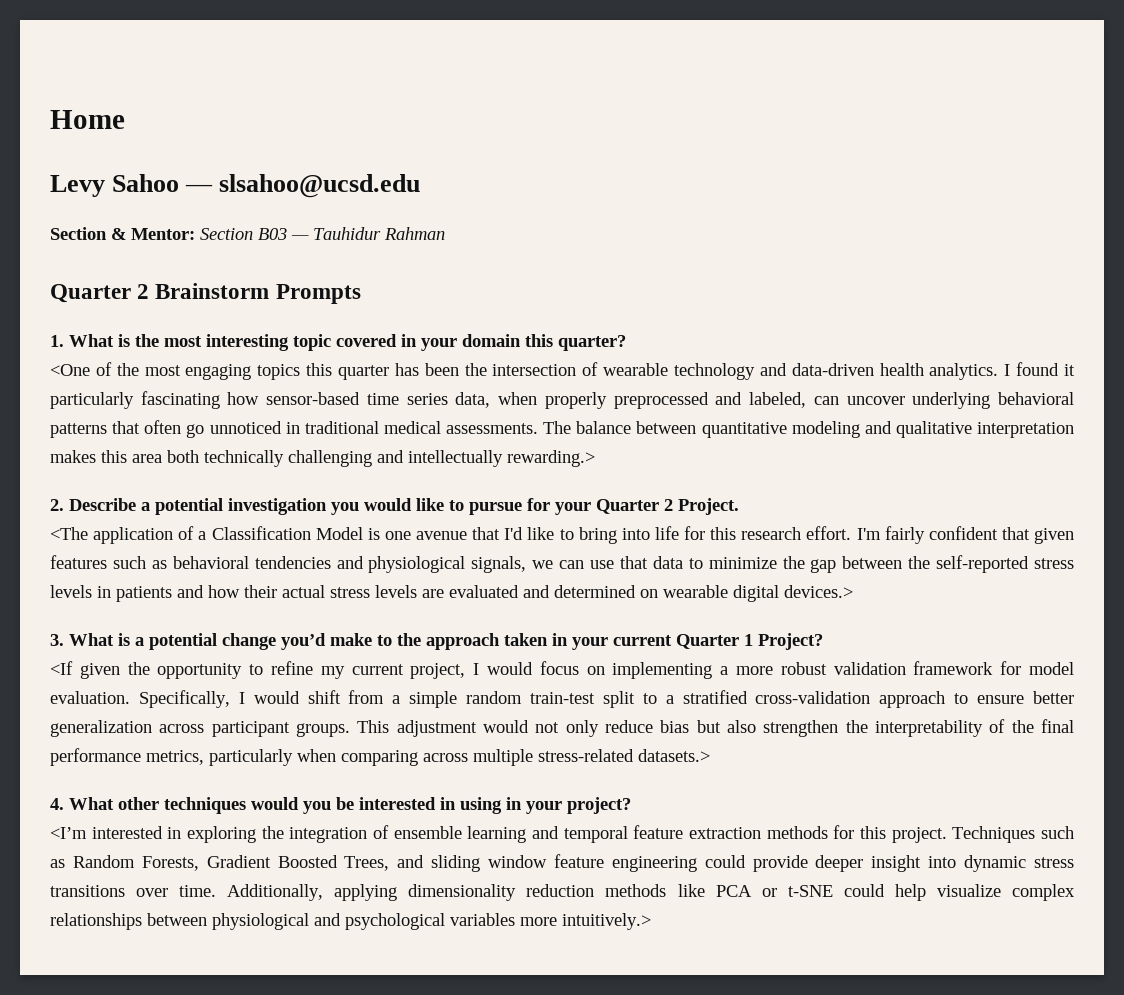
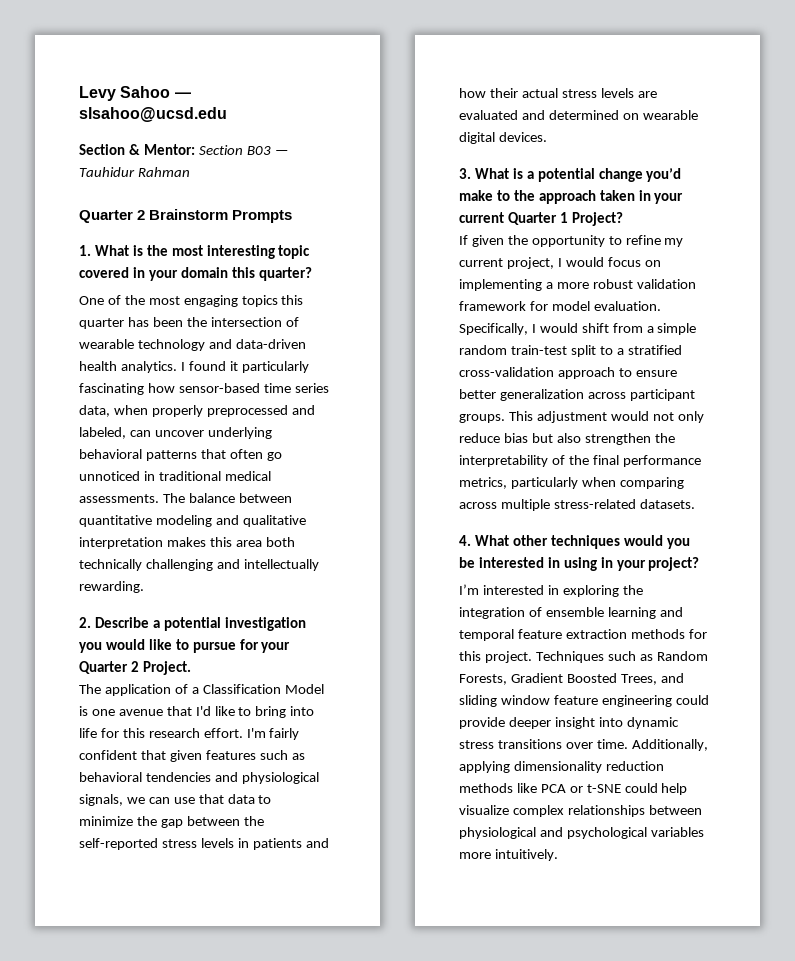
[50,110,125,129] Home // -> (79, 93) none
[50,364,90,376] <One -> [79,296,104,305] One
[507,450,595,467] rewarding.> -> [79,581,144,593] rewarding.
[50,527,88,540] <The -> [79,684,101,694] The
[784,585,853,598] devices.> -> [498,132,547,142] devices.
[50,661,73,675] <If -> [459,235,468,245] If
[638,749,710,762] datasets.> -> [639,499,695,509] datasets.
[50,827,87,839] <I’m -> [459,584,479,595] I’m
[562,913,651,930] intuitively.> -> [494,849,558,861] intuitively.

